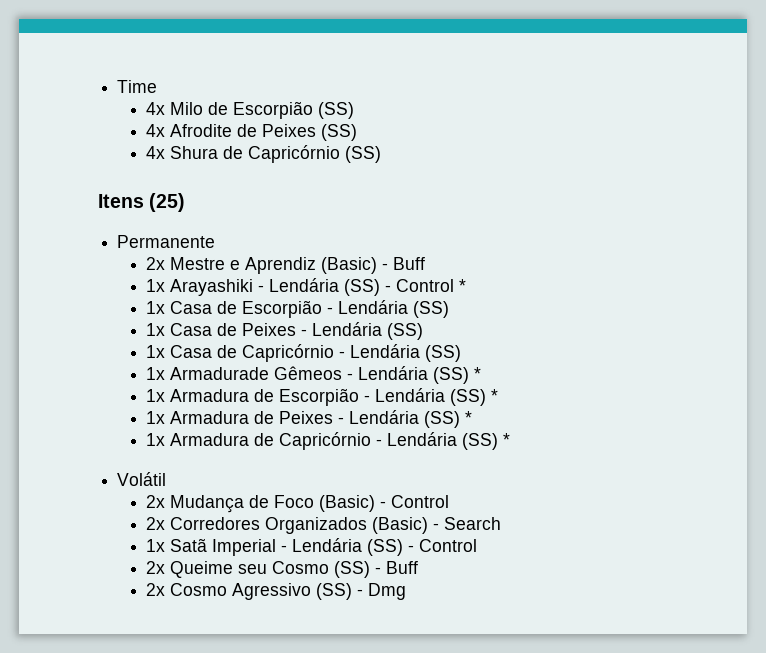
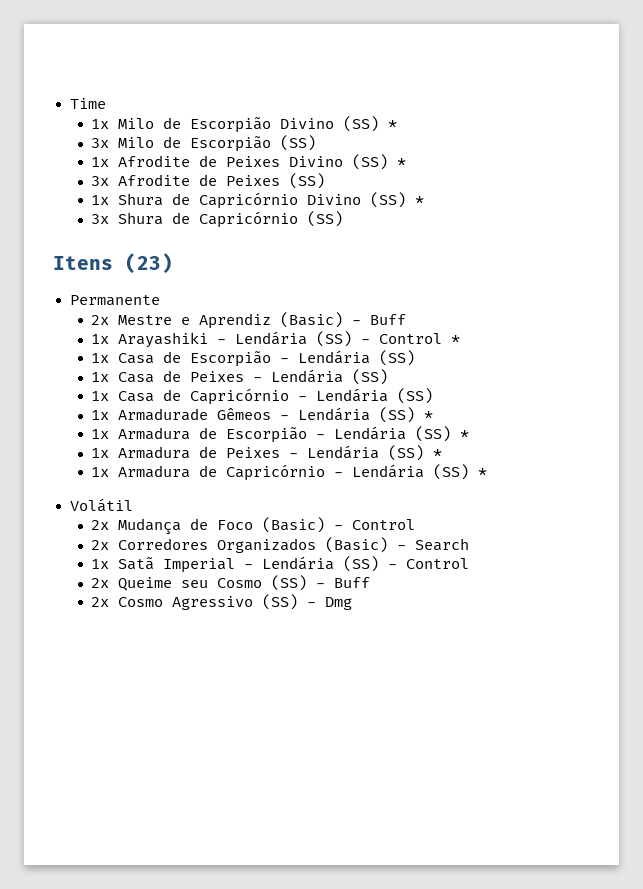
[146,101,355,119] [146,124,358,141] [146,146,166,159] 4x Milo de Escorpião (SS) // 4x Afrodite de Peixes (SS) // 4x -> [91,116,398,133] [91,135,317,152] [91,154,407,170] [91,173,326,189] [91,192,425,209] [91,214,110,224] 1x Milo de Escorpião Divino (SS) * // 3x Milo de Escorpião (SS) // 1x Afrodite de Peixes Divino (SS) * // 3x Afrodite de Peixes (SS) // 1x Shura de Capricórnio Divino (SS) * // 3x
[149,193,186,212] (25) -> [125,253,173,274] (23)

